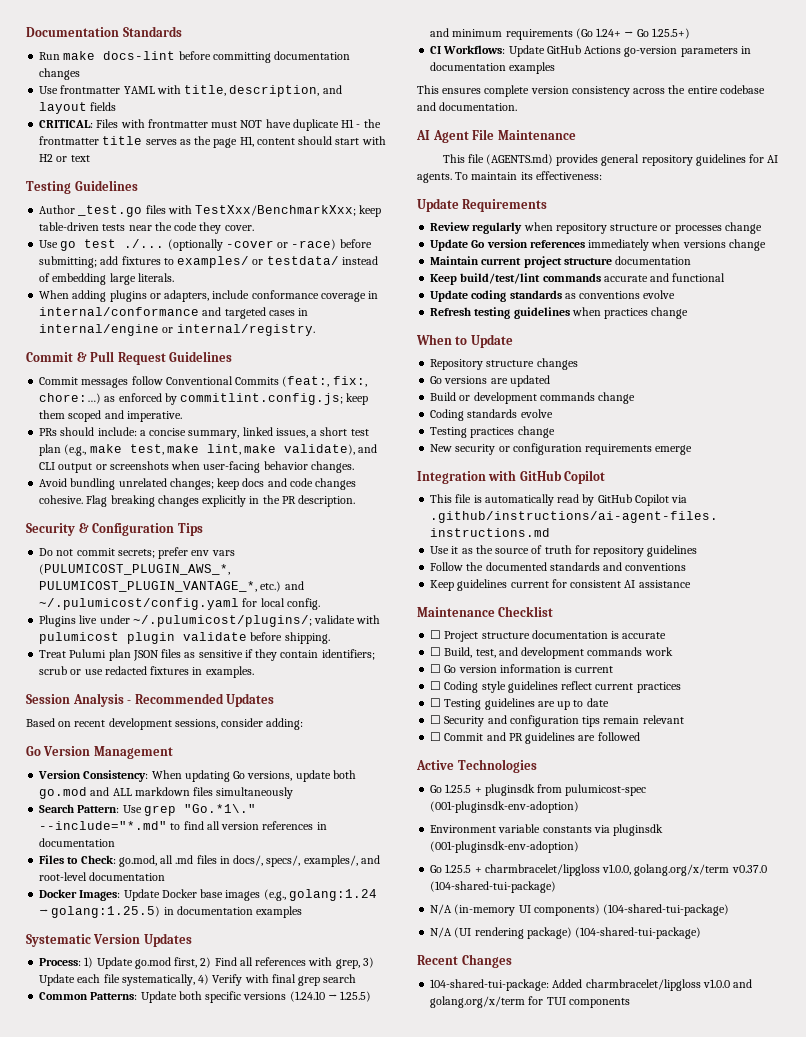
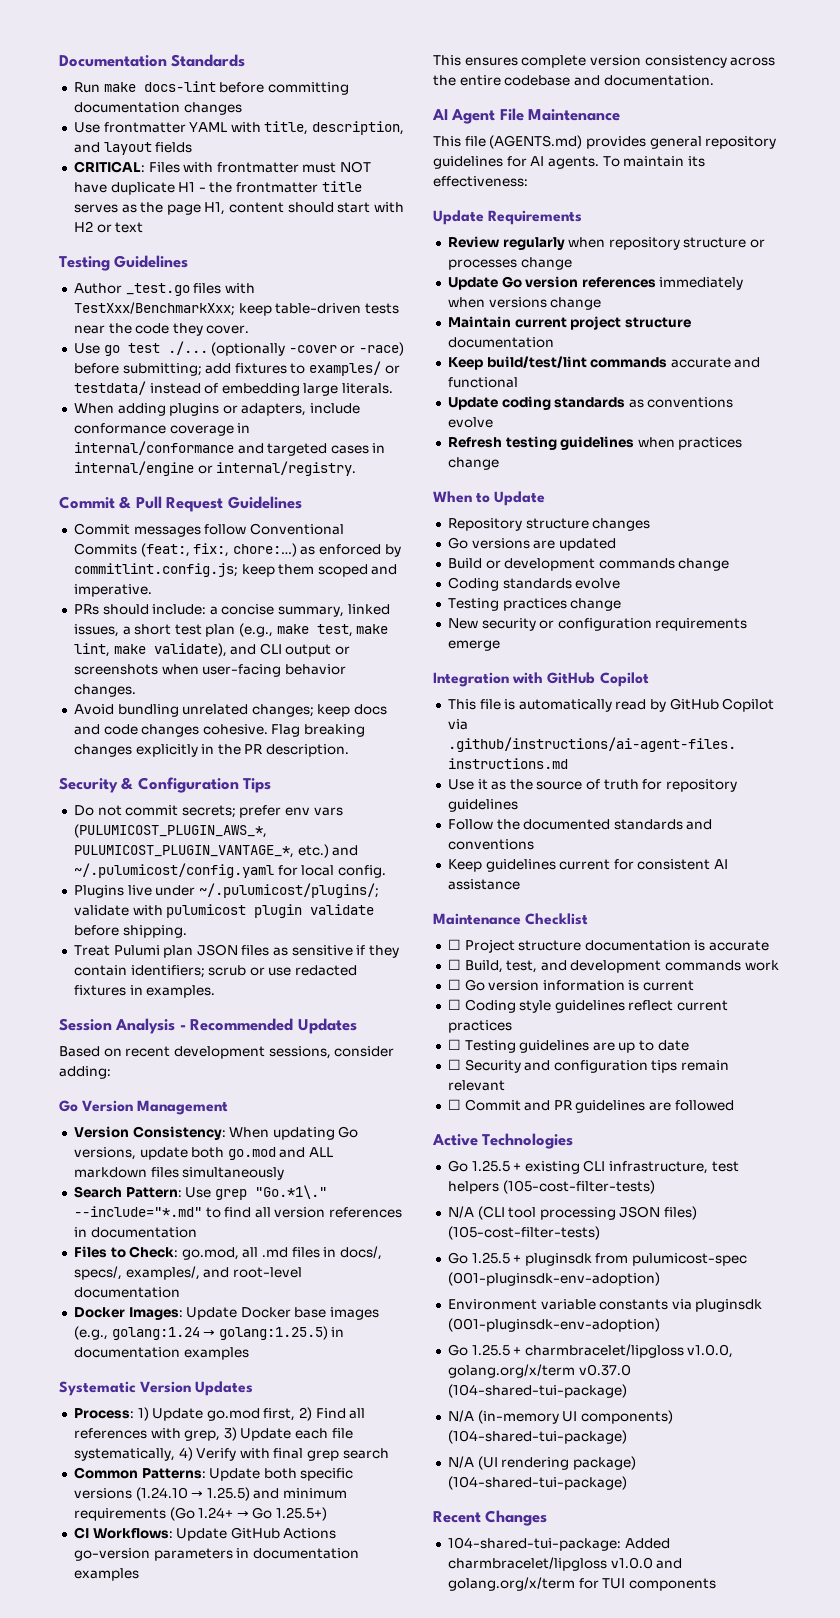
(537, 766) none -> [447,1160,739,1174] [447,1180,655,1194] [447,1206,698,1220] [447,1226,600,1240] // Go 1.25.5 + existing CLI infrastructure, test helpers (105-cost-filter-tests) // N/A (CLI tool processing JSON files) (105-cost-filter-tests)

